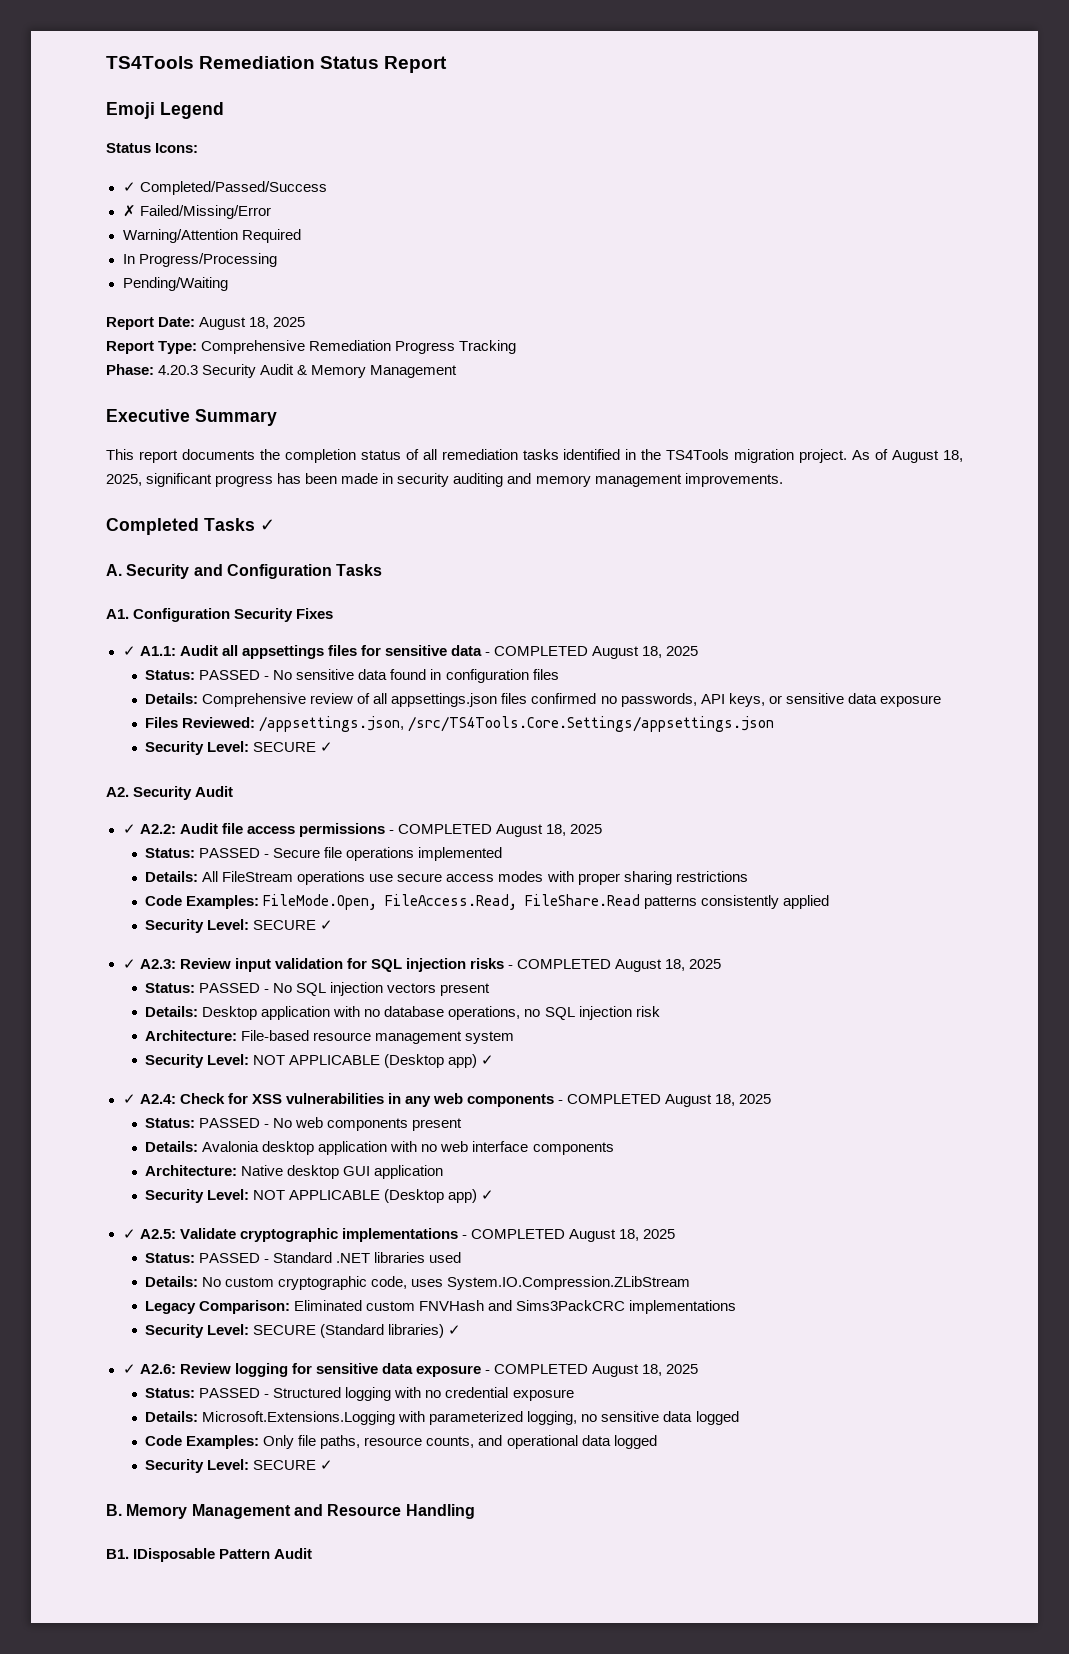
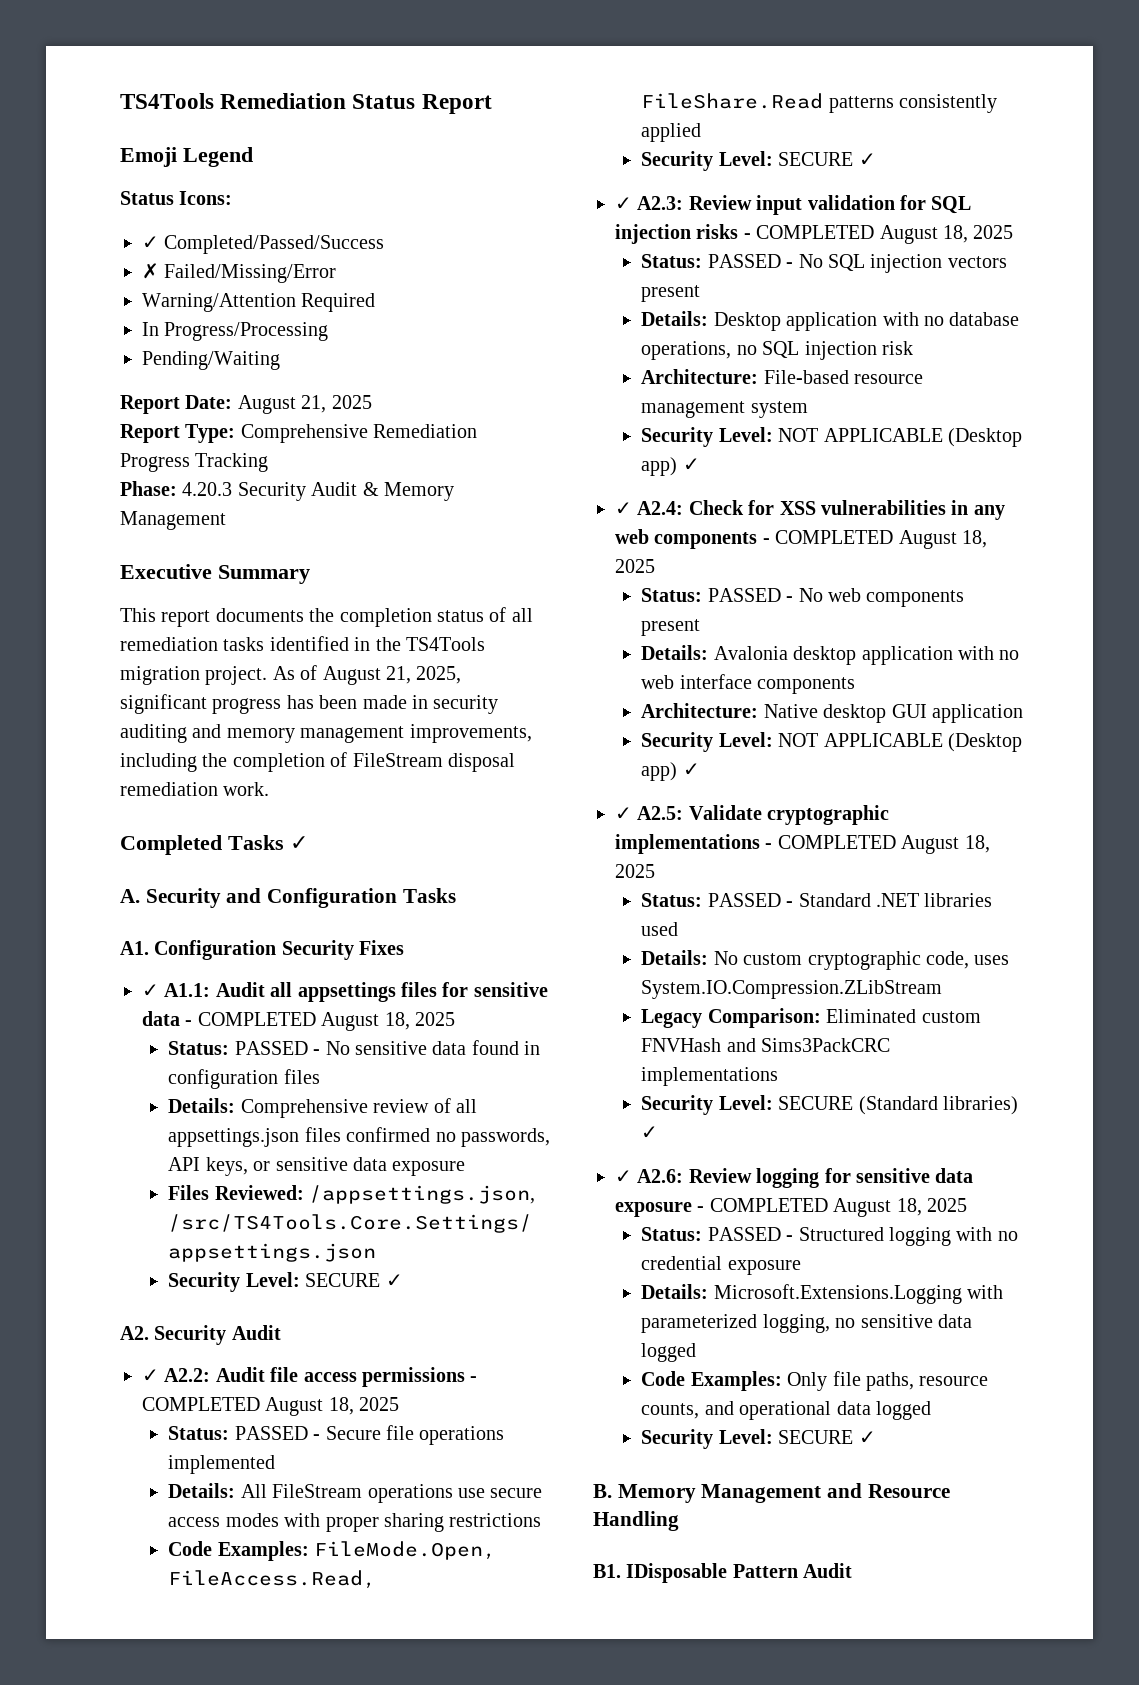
[249,317,270,329] 18, -> [301,395,327,413] 21,
[942,450,963,462] 18, -> [386,666,411,684] 21,
[684,473,783,487] improvements. -> [409,724,532,743] [120,752,515,772] [120,782,270,796] improvements, including the completion of FileStream disposal remediation work.

